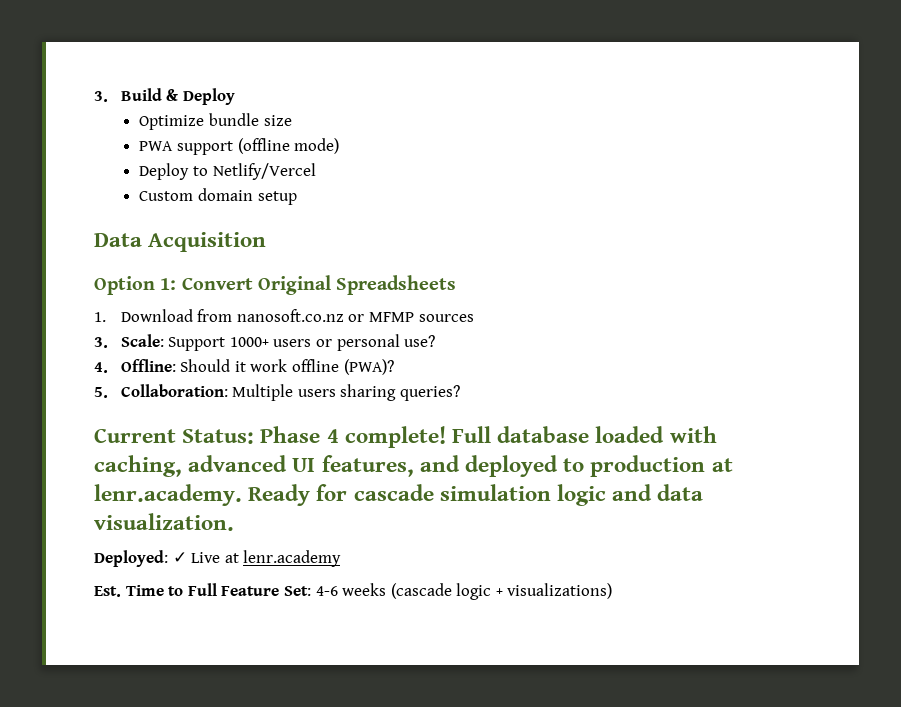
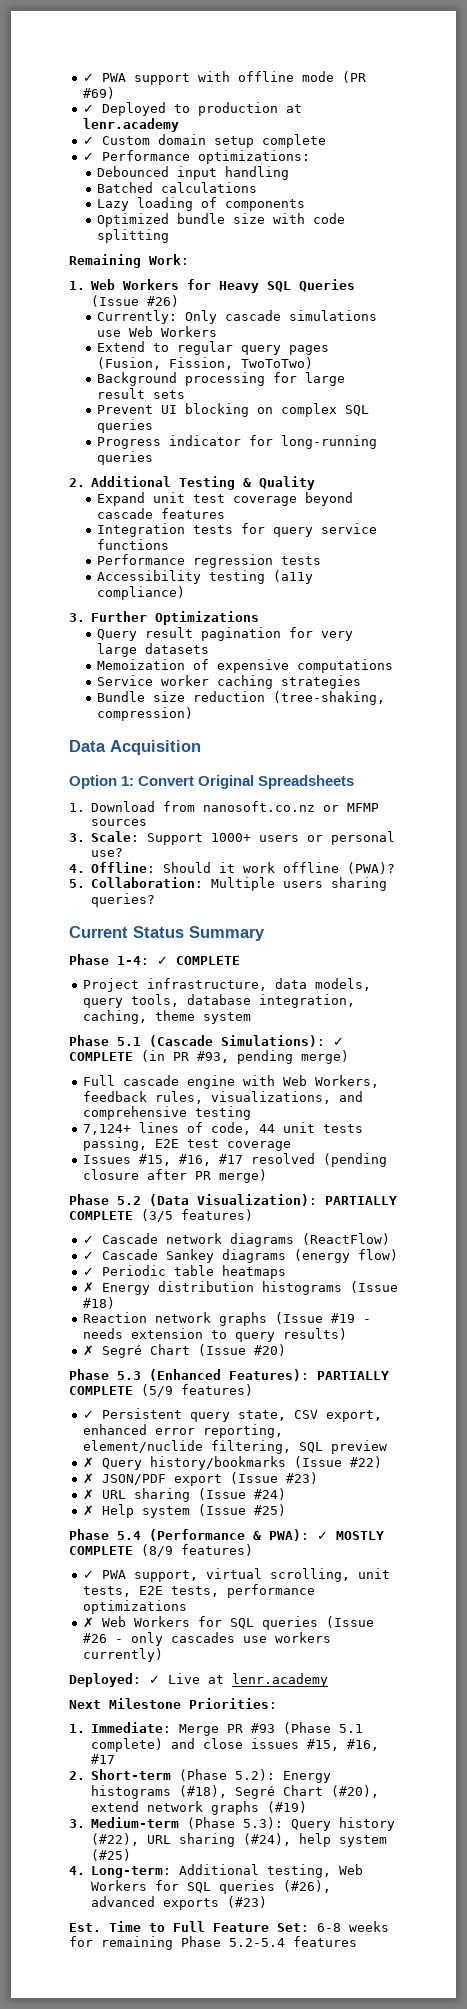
[94,88,235,105] [139,113,292,130] [139,138,340,155] [139,163,316,180] [139,188,297,205] 3. Build & Deploy // Optimize bundle size // PWA support (offline mode) // Deploy to Netlify/Vercel // Custom domain setup -> [82,71,366,85] [82,87,115,99] [82,102,302,116] [82,118,179,132] [82,134,326,148] [82,150,310,164] [96,166,289,180] [96,182,257,193] [96,197,305,211] [96,213,345,227] [96,229,169,243] [69,254,189,268] [69,279,356,293] [91,295,180,307] [96,310,377,324] [96,326,217,337] [96,341,329,355] [96,357,313,370] [96,372,345,386] [96,388,185,399] [96,403,369,417] [96,419,153,433] [96,435,377,449] [96,451,153,465] [69,476,316,490] [96,492,353,506] [96,508,225,519] [96,523,377,537] [96,539,169,550] [96,554,321,568] [96,570,313,584] [96,586,185,600] [69,611,260,625] [96,627,353,641] [96,643,209,657] [96,659,393,673] [96,675,361,689] [96,691,385,705] [96,707,193,721] ✓ PWA support with offline mode (PR #69) // ✓ Deployed to production at lenr.academy // ✓ Custom domain setup complete // ✓ Performance optimizations: // Debounced input handling // Batched calculations // Lazy loading of components // Optimized bundle size with code splitting // Remaining Work: // 1. Web Workers for Heavy SQL Queries (Issue #26) // Currently: Only cascade simulations use Web Workers // Extend to regular query pages (Fusion, Fission, TwoToTwo) // Background processing for large result sets // Prevent UI blocking on complex SQL queries // Progress indicator for long-running queries // 2. Additional Testing & Quality // Expand unit test coverage beyond cascade features // Integration tests for query service functions // Performance regression tests // Accessibility testing (a11y compliance) // 3. Further Optimizations // Query result pagination for very large datasets // Memoization of expensive computations // Service worker caching strategies // Bundle size reduction (tree-shaking, compression)
[182,426,717,448] [94,455,733,477] [94,484,704,506] [94,513,234,531] Status: Phase 4 complete! Full database loaded with caching, advanced UI features, and deployed to production at lenr.academy. Ready for cascade simulation logic and data visualization. -> [133,926,265,941] [69,954,240,965] [82,978,371,992] [82,994,355,1008] [82,1010,251,1024] [69,1035,344,1047] [69,1050,349,1064] [82,1075,379,1089] [82,1091,363,1104] [82,1106,251,1120] [82,1122,363,1135] [82,1137,291,1151] [82,1153,387,1167] [82,1169,267,1183] [69,1194,397,1206] [69,1209,253,1222] [82,1233,390,1247] [82,1249,398,1263] [82,1265,286,1279] [82,1281,398,1295] [82,1297,115,1309] [82,1312,371,1326] [82,1328,347,1342] [82,1344,286,1358] [69,1369,389,1381] [69,1384,253,1397] [82,1408,382,1422] [82,1424,283,1438] [82,1440,387,1454] [82,1456,382,1470] [82,1472,318,1486] [82,1488,286,1502] [82,1504,286,1518] [69,1529,384,1541] [69,1544,253,1557] [82,1568,390,1582] [82,1584,315,1598] [82,1600,187,1614] [82,1616,374,1630] [82,1632,331,1646] [82,1648,163,1662] Status Summary // Phase 1-4: ✓ COMPLETE // Project infrastructure, data models, query tools, database integration, caching, theme system // Phase 5.1 (Cascade Simulations): ✓ COMPLETE (in PR #93, pending merge) // Full cascade engine with Web Workers, feedback rules, visualizations, and comprehensive testing // 7,124+ lines of code, 44 unit tests passing, E2E test coverage // Issues #15, #16, #17 resolved (pending closure after PR merge) // Phase 5.2 (Data Visualization): PARTIALLY COMPLETE (3/5 features) // ✓ Cascade network diagrams (ReactFlow) // ✓ Cascade Sankey diagrams (energy flow) // ✓ Periodic table heatmaps // ✗ Energy distribution histograms (Issue #18) // Reaction network graphs (Issue #19 - needs extension to query results) // ✗ Segré Chart (Issue #20) // Phase 5.3 (Enhanced Features): PARTIALLY COMPLETE (5/9 features) // ✓ Persistent query state, CSV export, enhanced error reporting, element/nuclide filtering, SQL preview // ✗ Query history/bookmarks (Issue #22) // ✗ JSON/PDF export (Issue #23) // ✗ URL sharing (Issue #24) // ✗ Help system (Issue #25) // Phase 5.4 (Performance & PWA): ✓ MOSTLY COMPLETE (8/9 features) // ✓ PWA support, virtual scrolling, unit tests, E2E tests, performance optimizations // ✗ Web Workers for SQL queries (Issue #26 - only cascades use workers currently)
(342, 558) none -> [69,1698,277,1709] [69,1722,364,1736] [91,1738,380,1752] [91,1754,116,1764] [69,1769,332,1783] [91,1785,380,1799] [91,1801,308,1815] [69,1817,396,1831] [91,1833,388,1847] [91,1849,132,1861] [69,1864,364,1878] [91,1880,332,1894] [91,1896,268,1910] // Next Milestone Priorities: // 1. Immediate: Merge PR #93 (Phase 5.1 complete) and close issues #15, #16, #17 // 2. Short-term (Phase 5.2): Energy histograms (#18), Segré Chart (#20), extend network graphs (#19) // 3. Medium-term (Phase 5.3): Query history (#22), URL sharing (#24), help system (#25) // 4. Long-term: Additional testing, Web Workers for SQL queries (#26), advanced exports (#23)
[315,583,613,600] 4-6 weeks (cascade logic + visualizations) -> [317,1921,389,1932] [69,1936,357,1950] 6-8 weeks for remaining Phase 5.2-5.4 features

